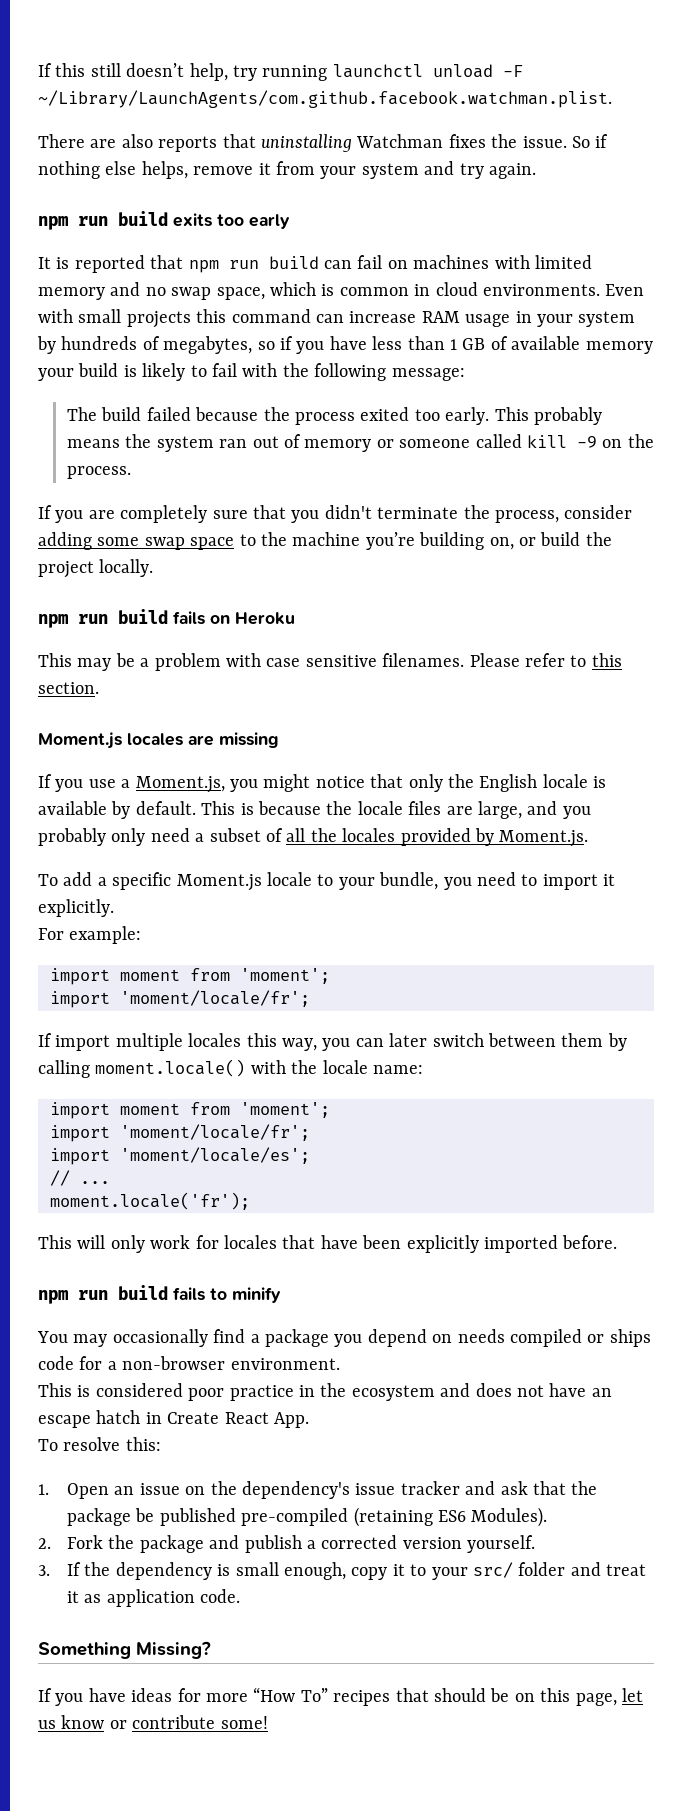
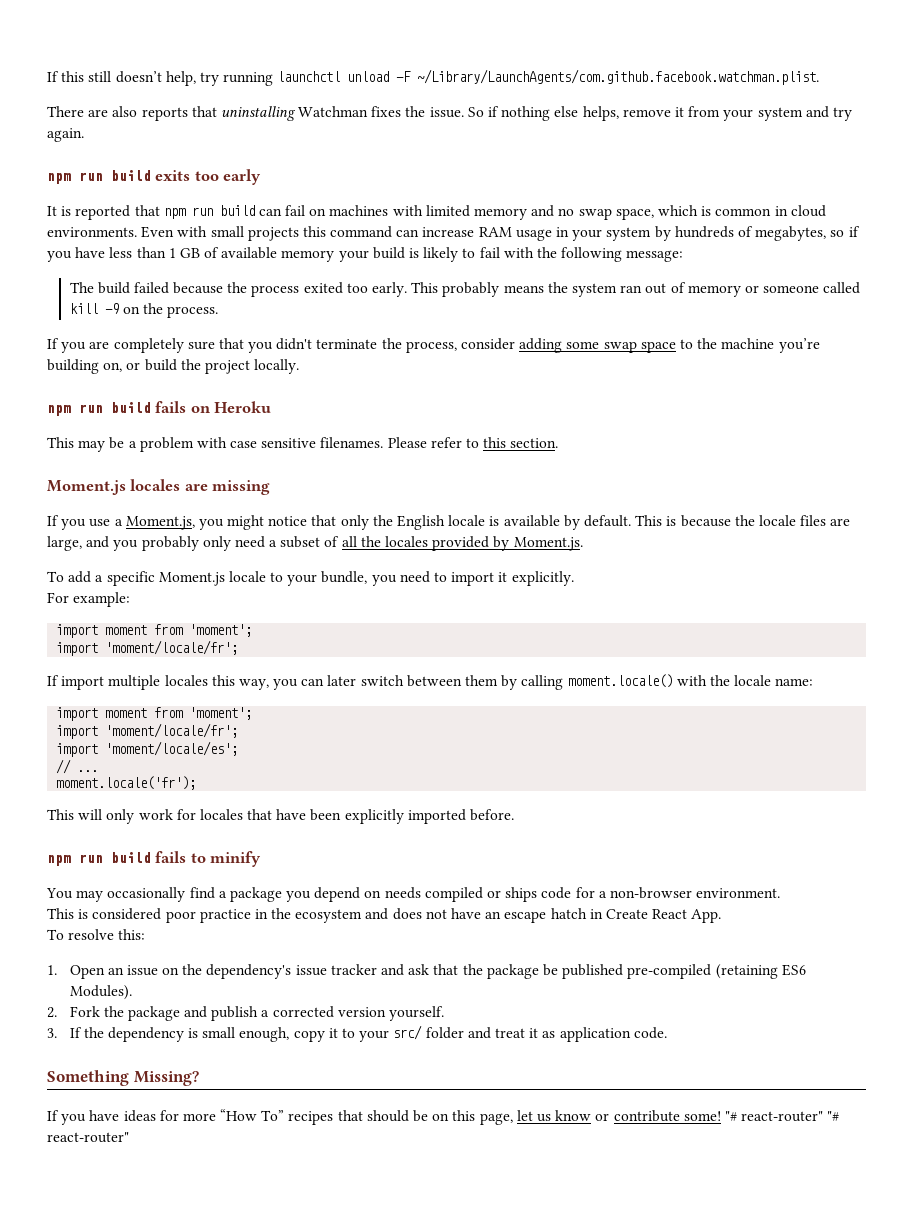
(268, 1722) none -> [724,1111,840,1122] [47,1132,129,1143] "# react-router" "# react-router"

